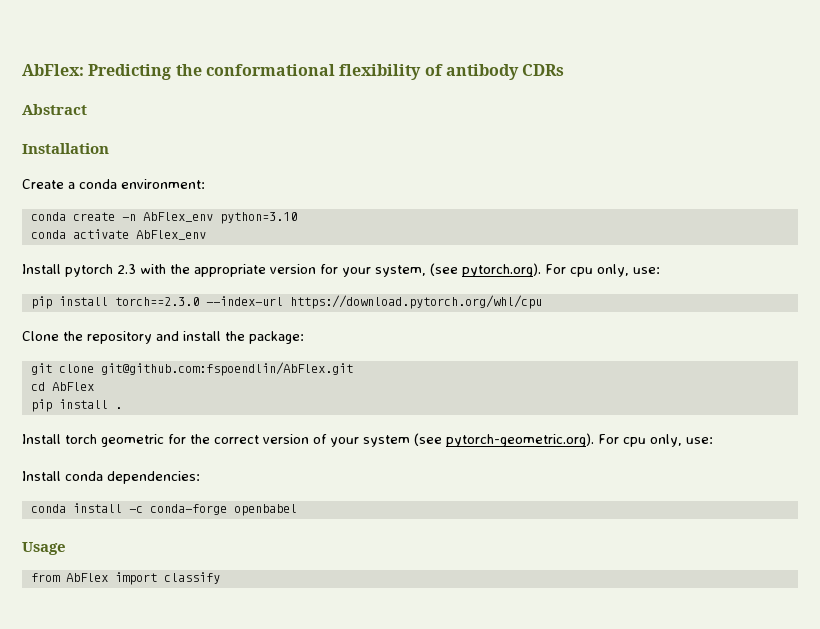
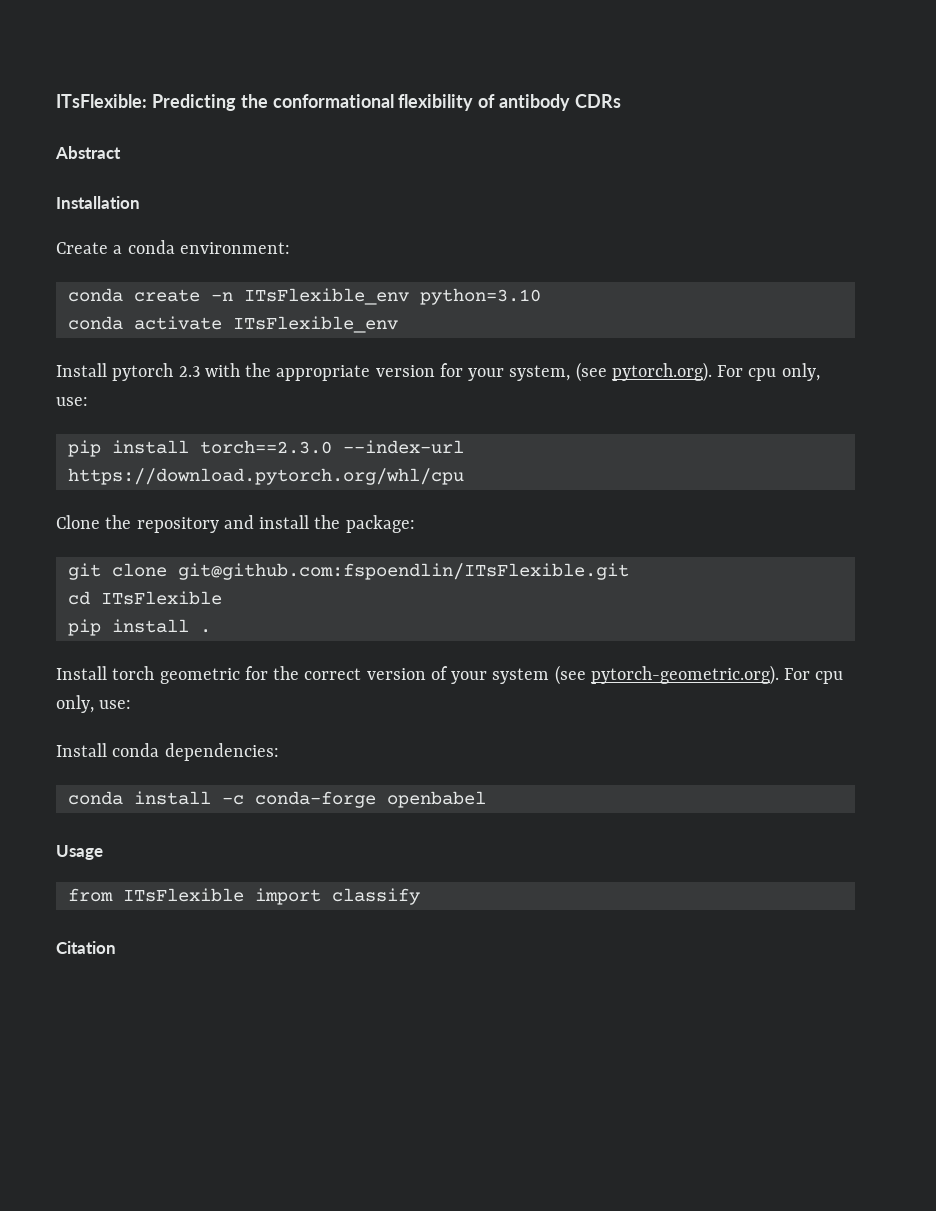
[22,64,84,76] AbFlex: -> [56,94,147,108] ITsFlexible:
[142,212,213,222] AbFlex_env -> [243,288,409,305] ITsFlexible_env
[135,230,206,240] AbFlex_env -> [232,316,398,333] ITsFlexible_env
[100,362,353,376] git@github.com:fspoendlin/AbFlex.git -> [177,563,629,580] git@github.com:fspoendlin/ITsFlexible.git
[51,382,94,391] AbFlex -> [100,591,222,605] ITsFlexible
[65,573,108,582] AbFlex -> [122,888,244,902] ITsFlexible
(220, 578) none -> [56,941,116,954] // Citation

